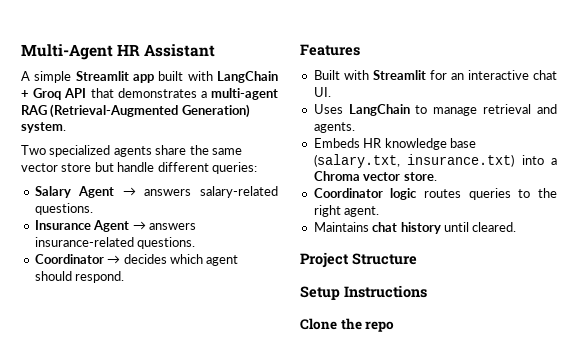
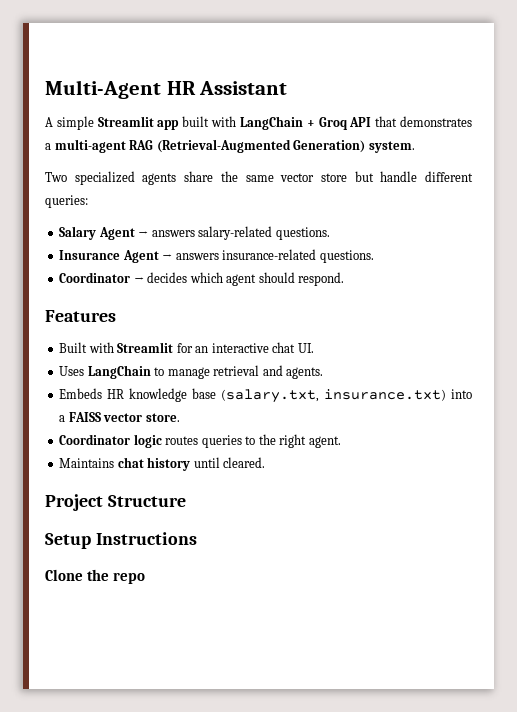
[313,171,360,181] Chroma -> [68,412,101,422] FAISS

